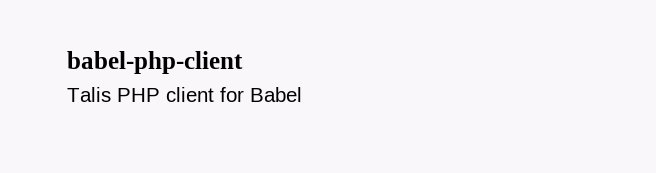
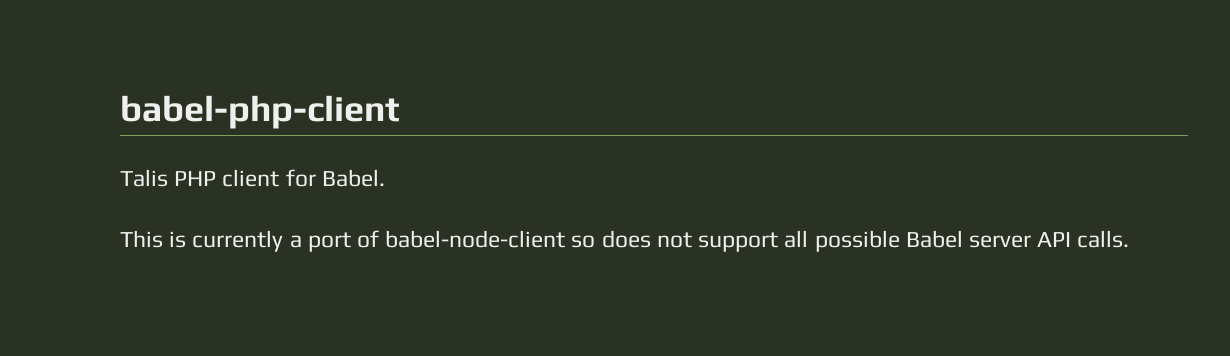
[250,87,302,102] Babel -> [321,169,385,187] [120,230,1130,252] Babel. // This is currently a port of babel-node-client so does not support all possible Babel server API calls.

